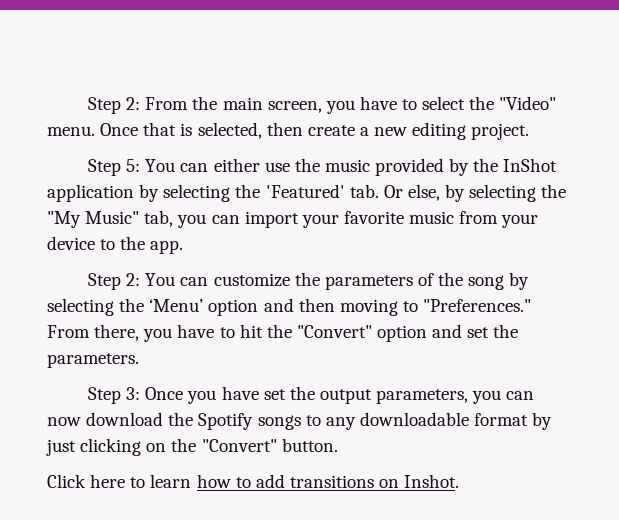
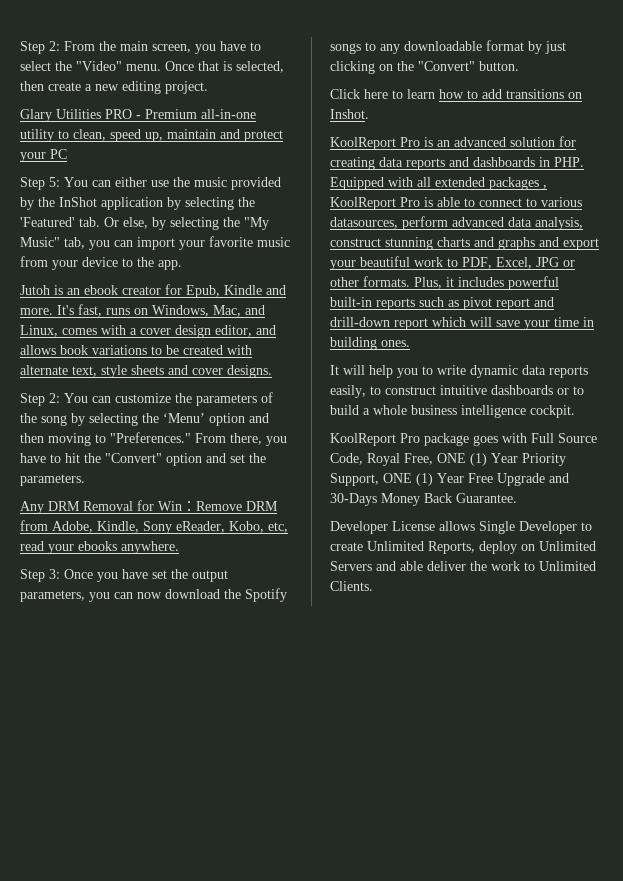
(530, 131) none -> [20,109,256,122] [20,129,283,142] [20,149,67,162] // Glary Utilities PRO - Premium all-in-one utility to clean, speed up, maintain and protect your PC
(184, 247) none -> [20,284,286,298] [20,304,265,317] [20,325,276,338] [20,345,252,355] [20,365,272,378] // Jutoh is an ebook creator for Epub, Kindle and more. It's fast, runs on Windows, Mac, and Linux, comes with a cover design editor, and allows book variations to be created with alternate text, style sheets and cover designs.
(139, 360) none -> [20,500,278,514] [20,520,288,534] [20,541,179,554] // Any DRM Removal for Win：Remove DRM from Adobe, Kindle, Sony eReader, Kobo, etc, read your ebooks anywhere.
(460, 481) none -> [330,136,576,150] [330,157,584,170] [330,177,547,190] [330,197,582,210] [330,216,583,230] [330,237,599,250] [330,256,575,270] [330,276,559,290] [330,297,554,310] [330,317,594,330] [330,337,410,350] [330,365,588,378] [330,385,584,398] [330,405,575,418] [330,433,597,446] [330,453,566,466] [330,473,569,486] [330,493,517,506] [330,521,592,534] [330,541,596,554] [330,561,596,571] [330,581,373,591] // KoolReport Pro is an advanced solution for creating data reports and dashboards in PHP. Equipped with all extended packages , KoolReport Pro is able to connect to various datasources, perform advanced data analysis, construct stunning charts and graphs and export your beautiful work to PDF, Excel, JPG or other formats. Plus, it includes powerful built-in reports such as pivot report and drill-down report which will save your time in building ones. // It will help you to write dynamic data reports easily, to construct intuitive dashboards or to build a whole business intelligence cockpit. // KoolReport Pro package goes with Full Source Code, Royal Free, ONE (1) Year Priority Support, ONE (1) Year Free Upgrade and 30-Days Money Back Guarantee. // Developer License allows Single Developer to create Unlimited Reports, deploy on Unlimited Servers and able deliver the work to Unlimited Clients.

